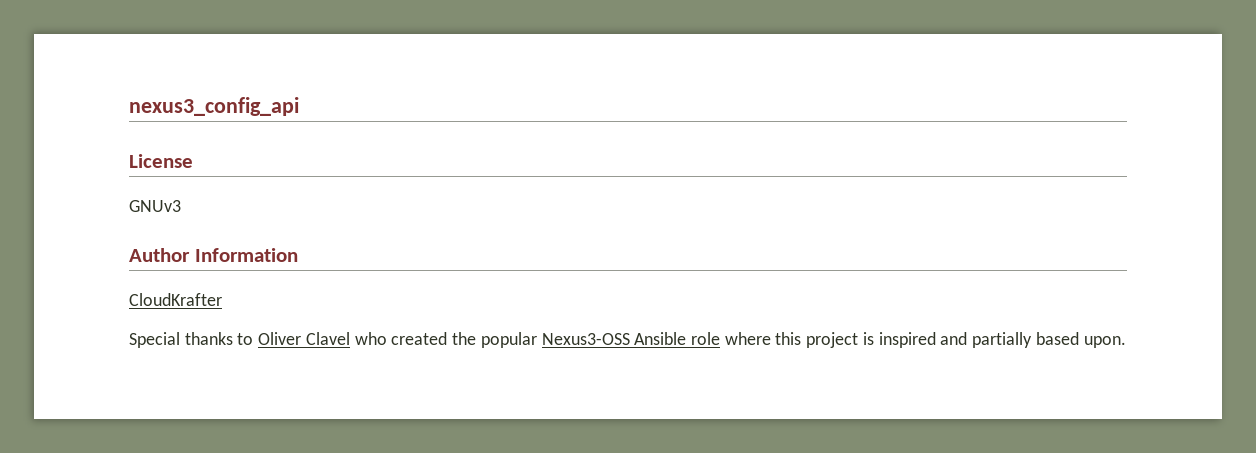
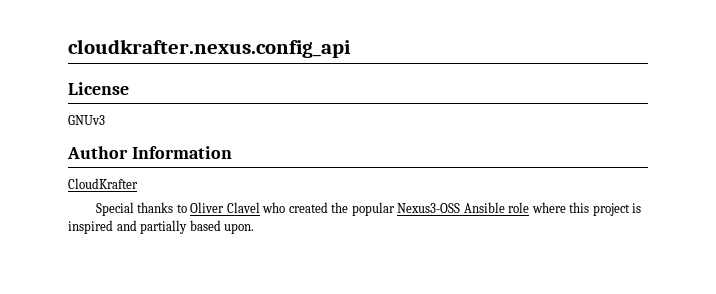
[129,97,299,116] nexus3_config_api -> [68,39,351,58] cloudkrafter.nexus.config_api

